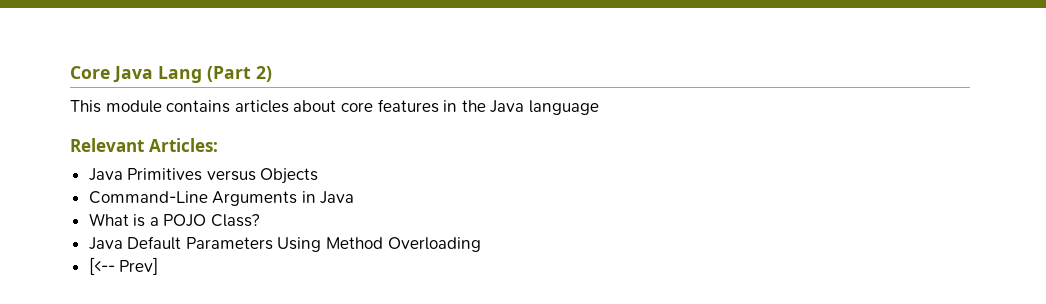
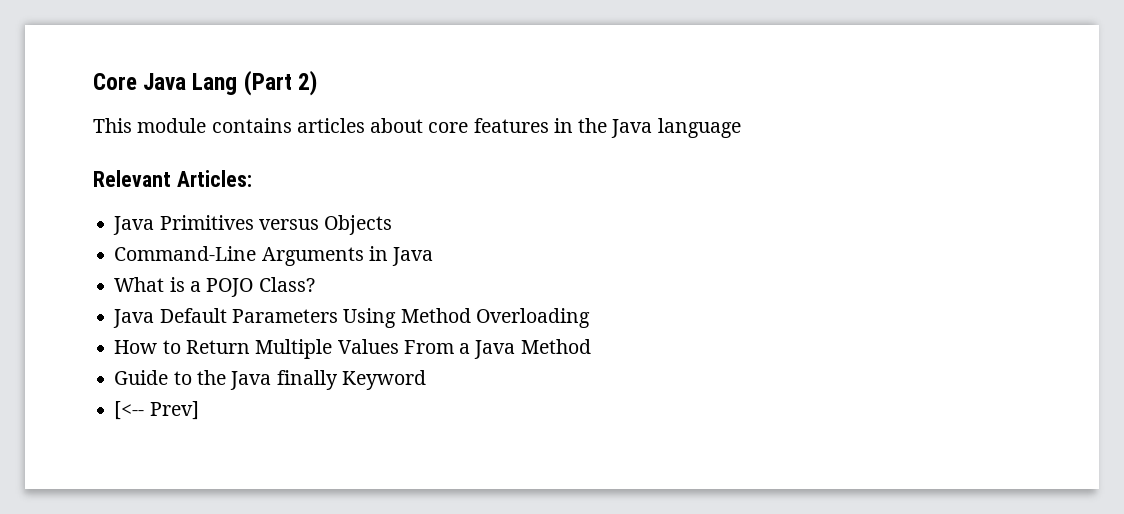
(481, 244) none -> [114,339,591,359] [114,370,426,390] // How to Return Multiple Values From a Java Method // Guide to the Java finally Keyword

